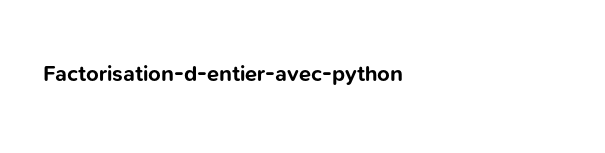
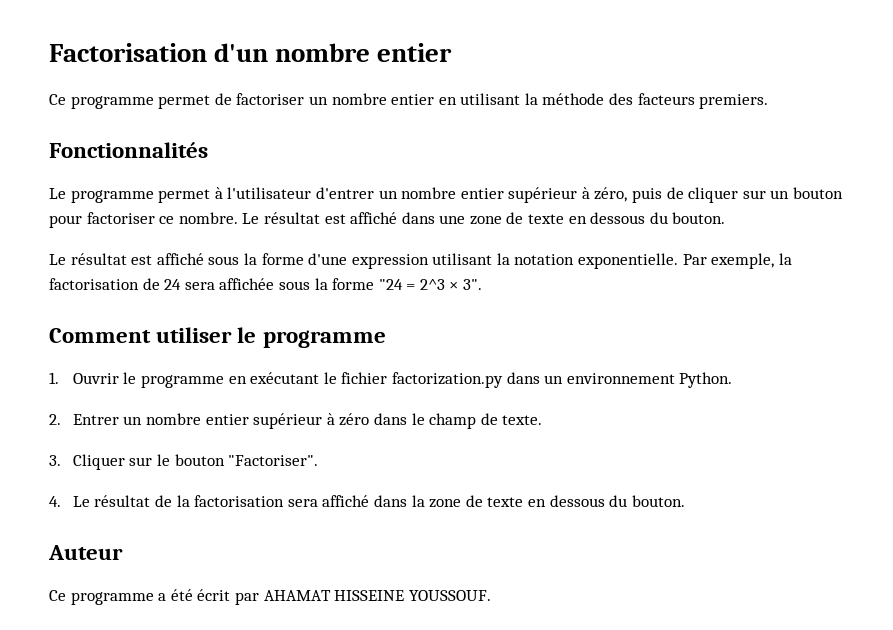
[43,65,403,85] Factorisation-d-entier-avec-python -> [49,43,453,62] [49,93,769,109] [49,142,208,158] [49,187,844,203] [49,212,726,228] [49,253,792,269] [49,278,483,290] [49,327,386,348] [49,372,733,388] [49,413,543,429] [49,454,319,470] [49,495,685,508] [48,545,123,560] [49,589,491,605] Factorisation d'un nombre entier // Ce programme permet de factoriser un nombre entier en utilisant la méthode des facteurs premiers. // Fonctionnalités // Le programme permet à l'utilisateur d'entrer un nombre entier supérieur à zéro, puis de cliquer sur un bouton pour factoriser ce nombre. Le résultat est affiché dans une zone de texte en dessous du bouton. // Le résultat est affiché sous la forme d'une expression utilisant la notation exponentielle. Par exemple, la factorisation de 24 sera affichée sous la forme "24 = 2^3 × 3". // Comment utiliser le programme // 1. Ouvrir le programme en exécutant le fichier factorization.py dans un environnement Python. // 2. Entrer un nombre entier supérieur à zéro dans le champ de texte. // 3. Cliquer sur le bouton "Factoriser". // 4. Le résultat de la factorisation sera affiché dans la zone de texte en dessous du bouton. // Auteur // Ce programme a été écrit par AHAMAT HISSEINE YOUSSOUF.

